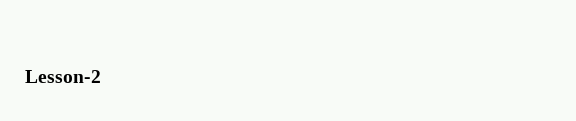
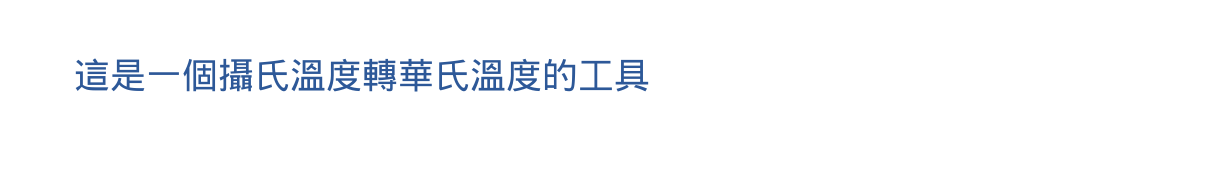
[25,70,101,83] Lesson-2 -> [74,58,650,92] 這是一個攝氏溫度轉華氏溫度的工具

